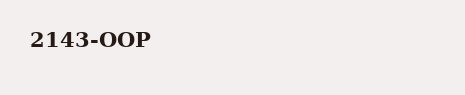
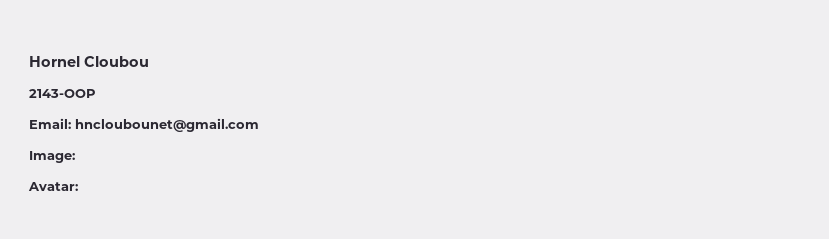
(30, 39) none -> [29,56,149,67] Hornel Cloubou //
(151, 39) none -> [29,118,259,132] [29,151,75,163] [28,182,78,191] // Email: hncloubounet@gmail.com // Image: // Avatar:

